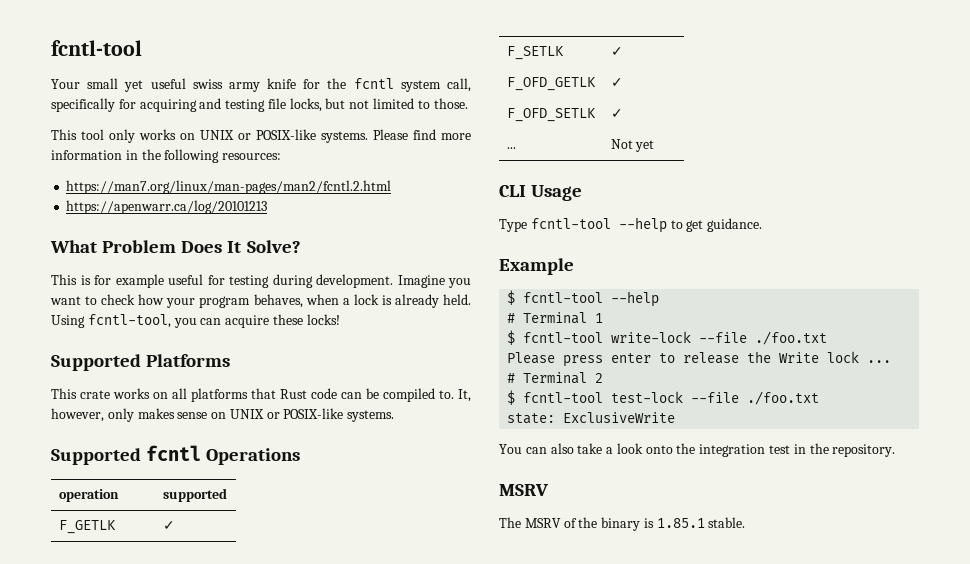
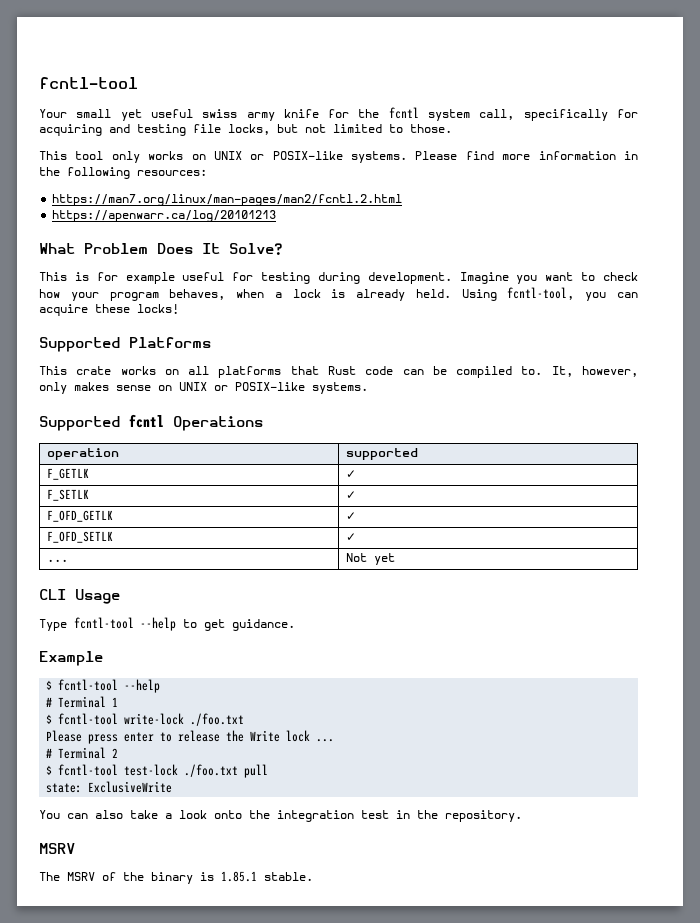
[699,332,748,343] --file -> (185, 719) none
[691,391,820,405] --file ./foo.txt -> [184,764,269,778] ./foo.txt pull

